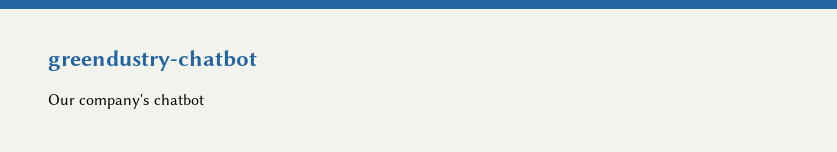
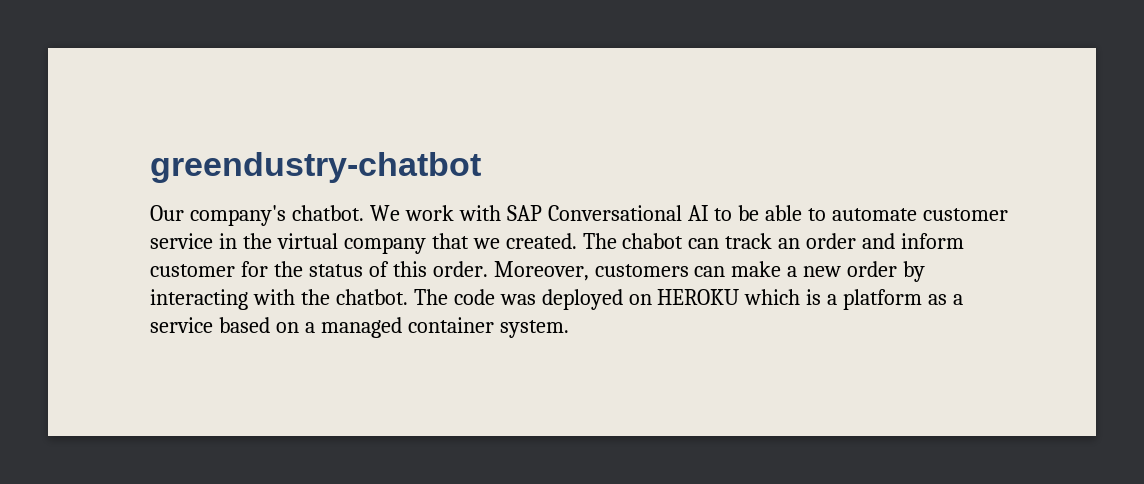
[153,94,204,105] chatbot -> [291,205,1009,221] [150,233,965,254] [150,261,926,282] [150,289,964,310] [150,317,569,338] chatbot. We work with SAP Conversational AI to be able to automate customer service in the virtual company that we created. The chabot can track an order and inform customer for the status of this order. Moreover, customers can make a new order by interacting with the chatbot. The code was deployed on HEROKU which is a platform as a service based on a managed container system.

